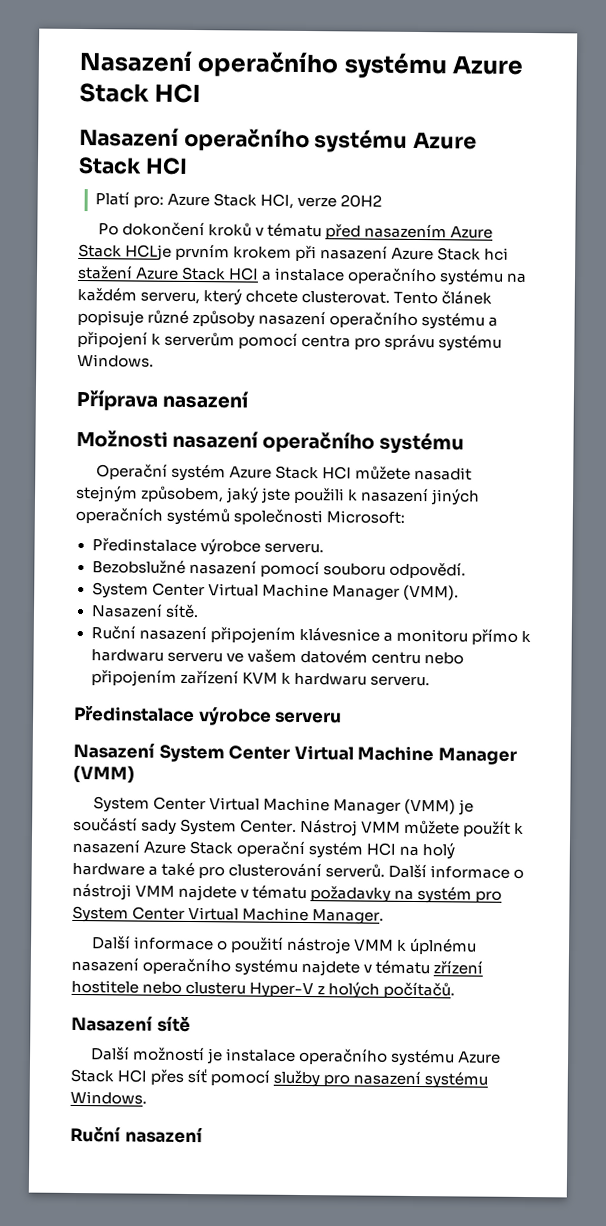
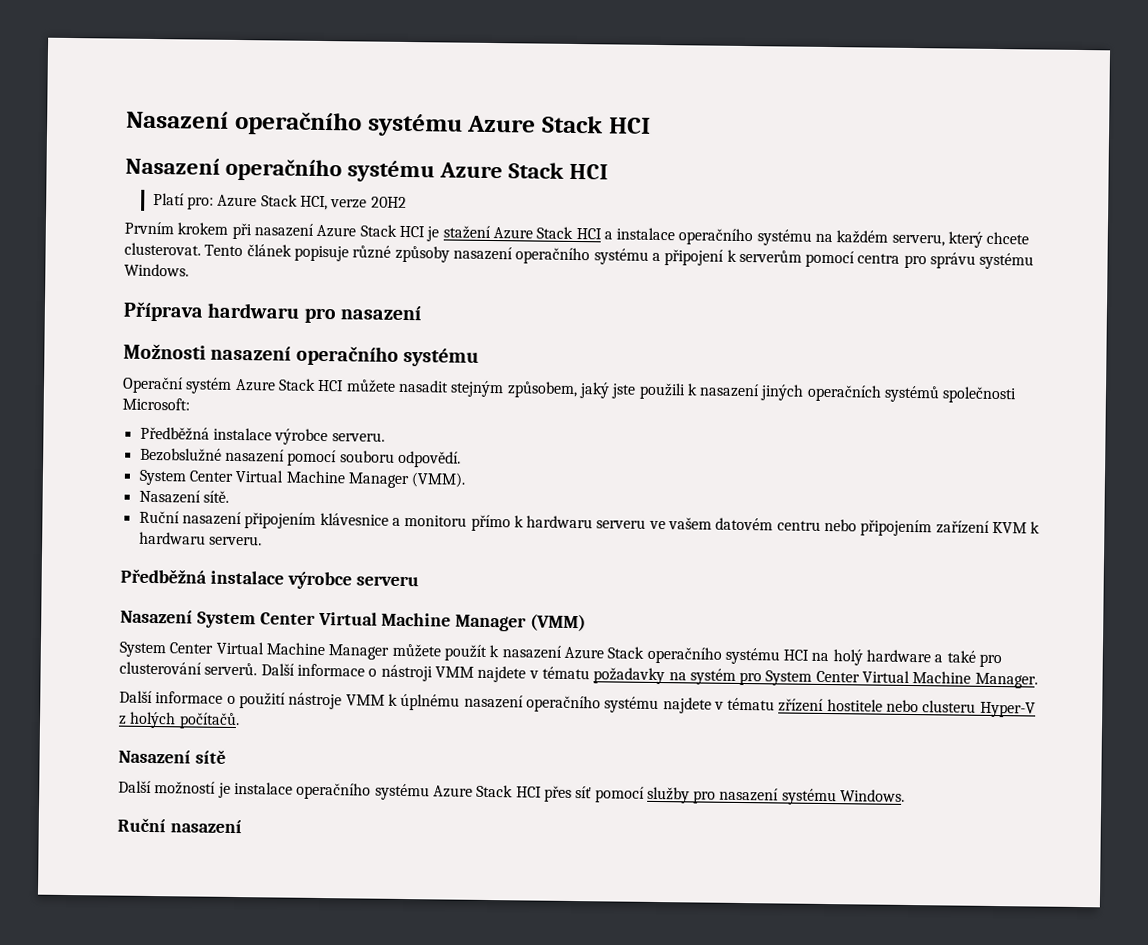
[97,221,494,240] [78,243,231,261] Po dokončení kroků v tématu před nasazením Azure Stack HCLje prvním -> [124,221,174,235] Prvním
[484,247,510,261] hci -> [398,225,440,242] HCI je
(158, 400) none -> [207,302,336,324] hardwaru pro
[91,537,197,553] Předinstalace -> [139,426,272,441] Předběžná instalace
[74,705,195,723] Předinstalace -> [120,568,284,585] Předběžná instalace
[403,798,474,816] [73,816,402,837] (VMM) je součástí sady System Center. Nástroj VMM -> (390, 652) none
[236,840,364,859] operační systém -> [646,646,780,665] operačního systému

